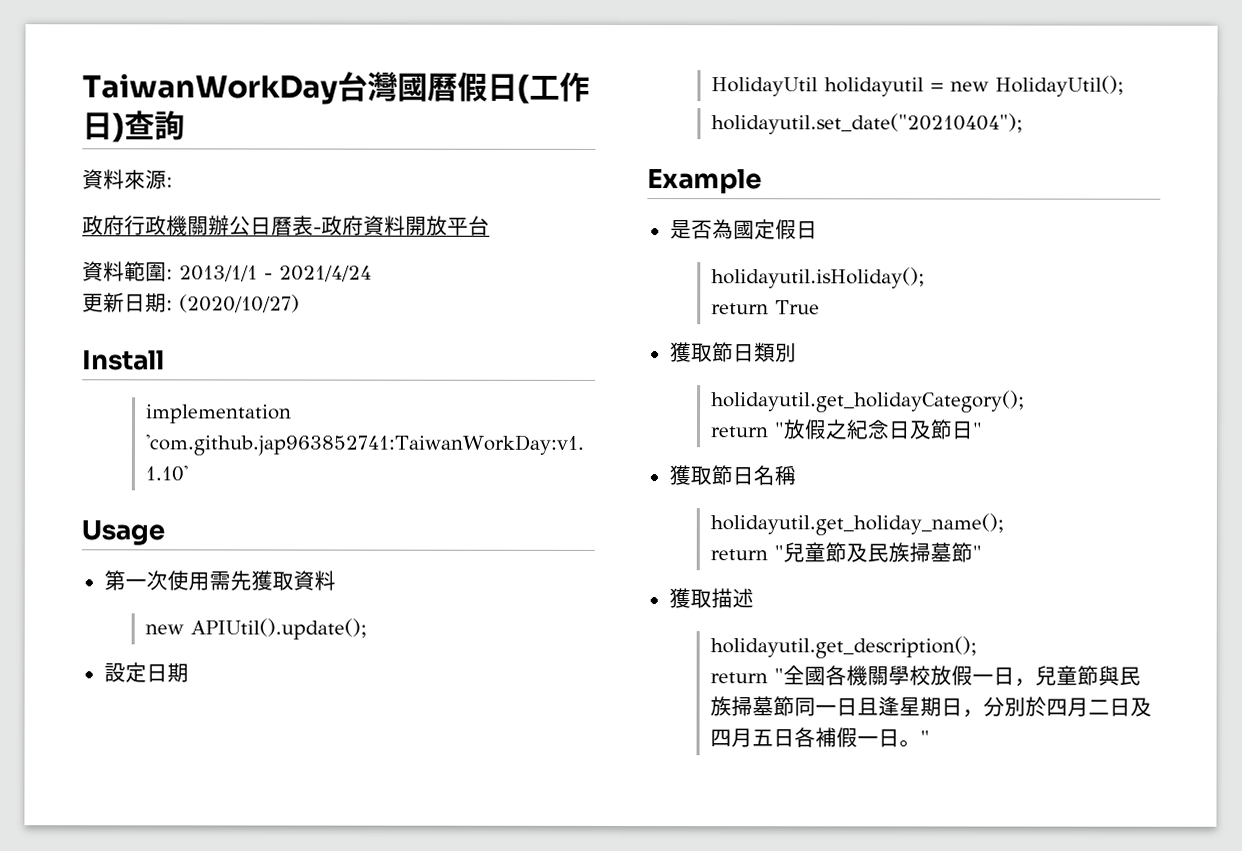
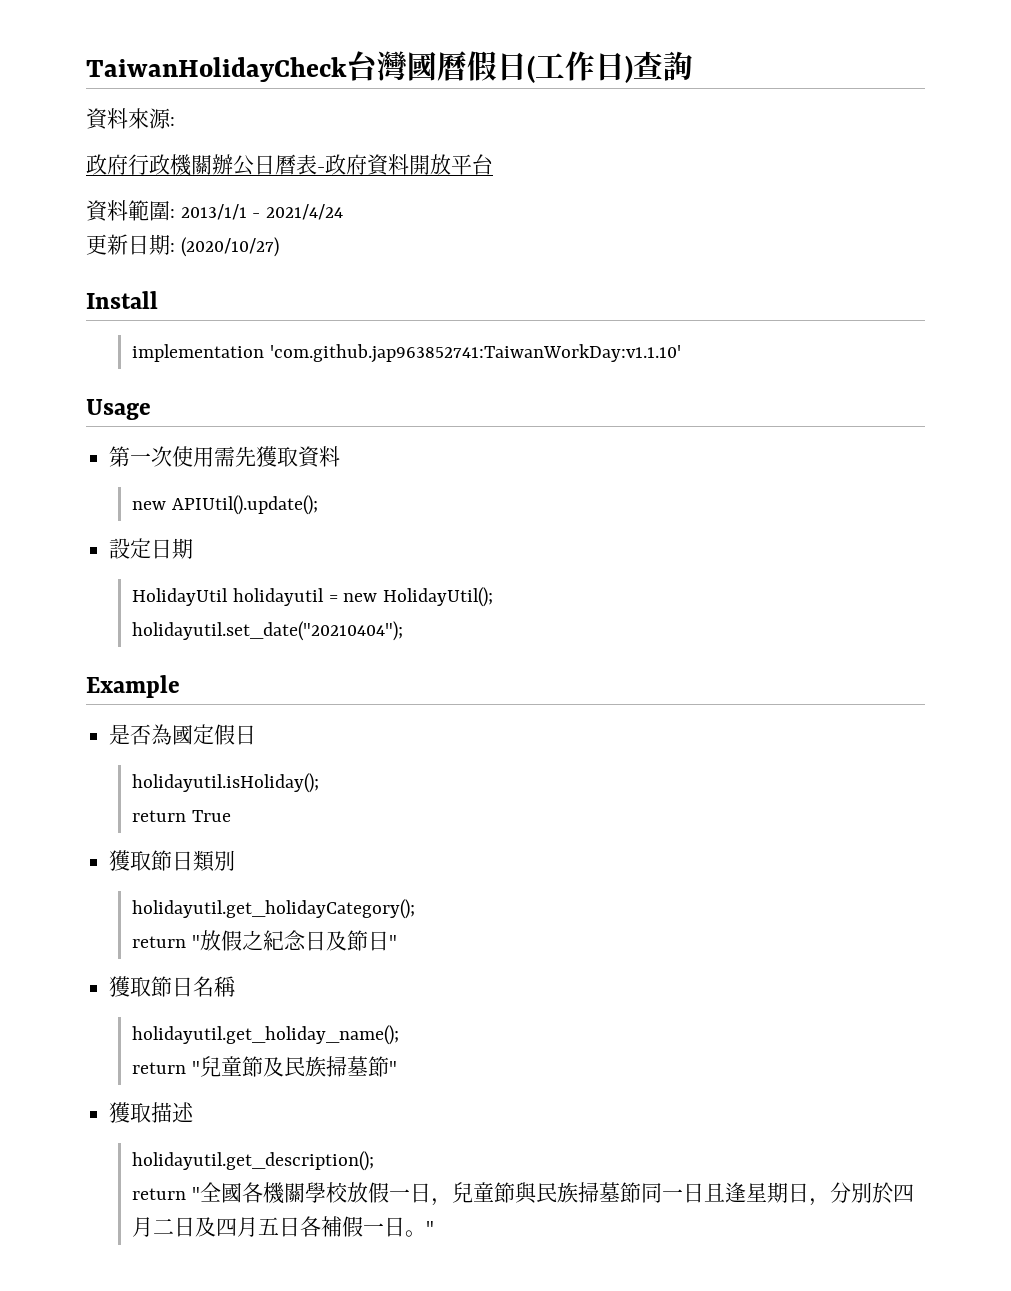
[82,73,338,105] TaiwanWorkDay -> [86,57,347,82] TaiwanHolidayCheck

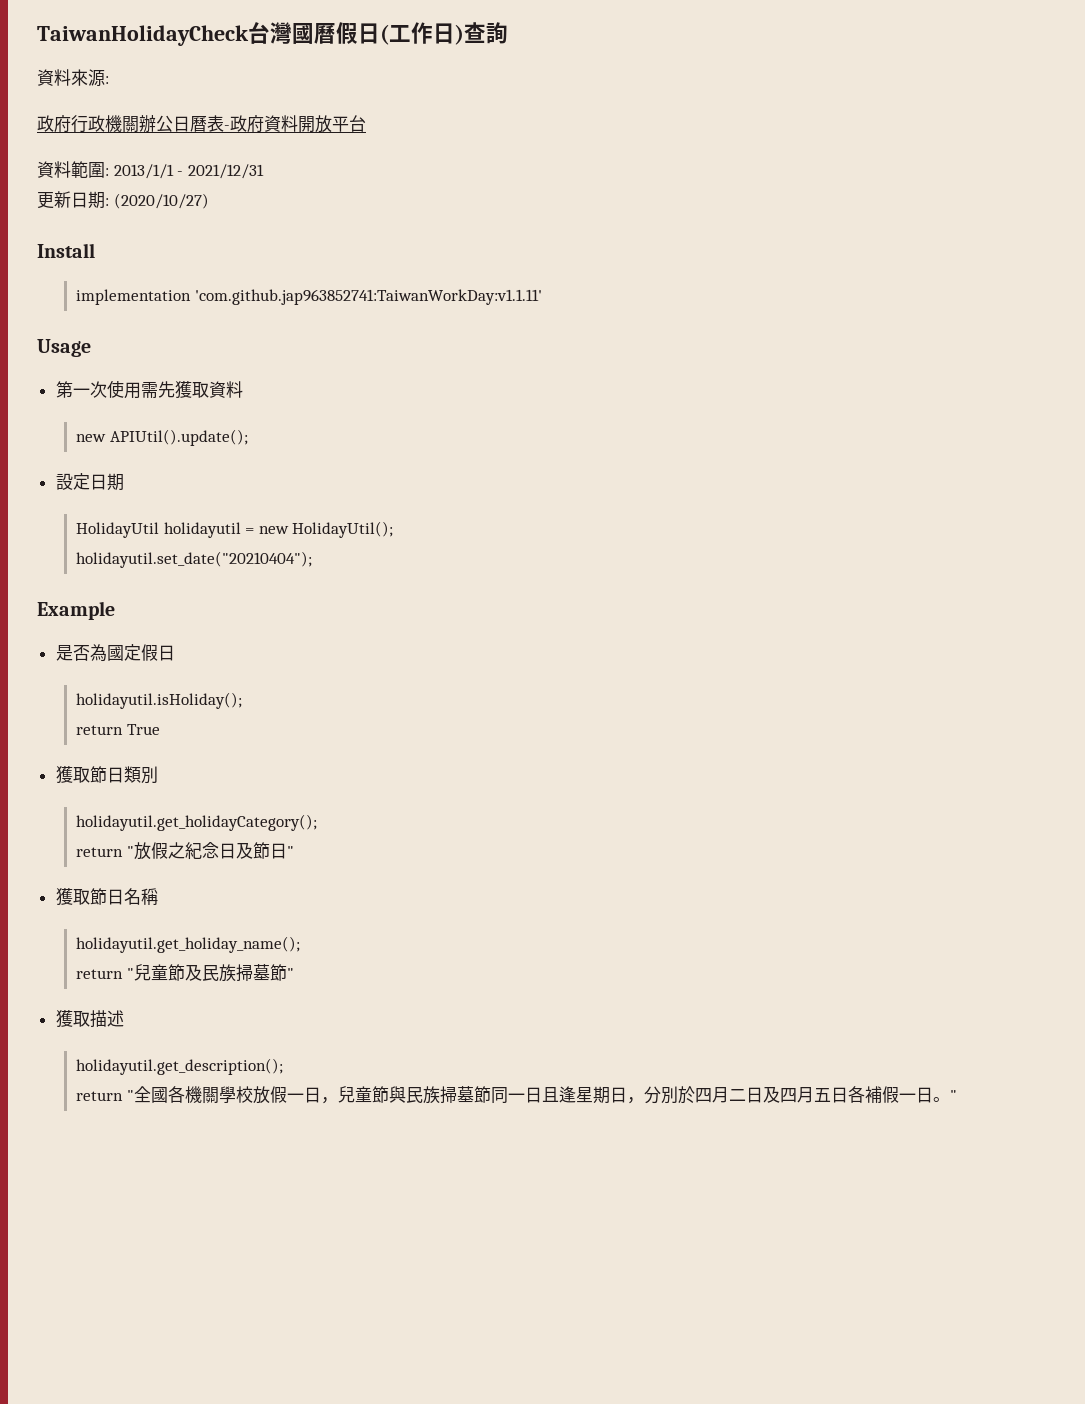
[266,204,344,220] 2021/4/24 -> [187,164,264,179] 2021/12/31
[270,344,682,363] 'com.github.jap963852741:TaiwanWorkDay:v1.1.10' -> [194,289,542,305] 'com.github.jap963852741:TaiwanWorkDay:v1.1.11'

